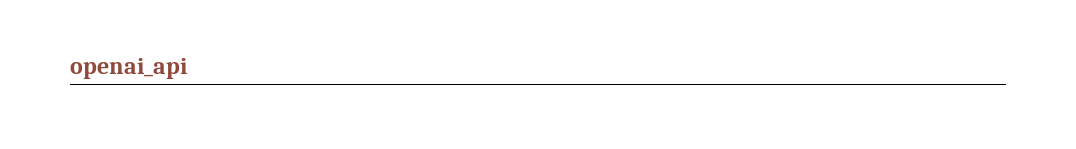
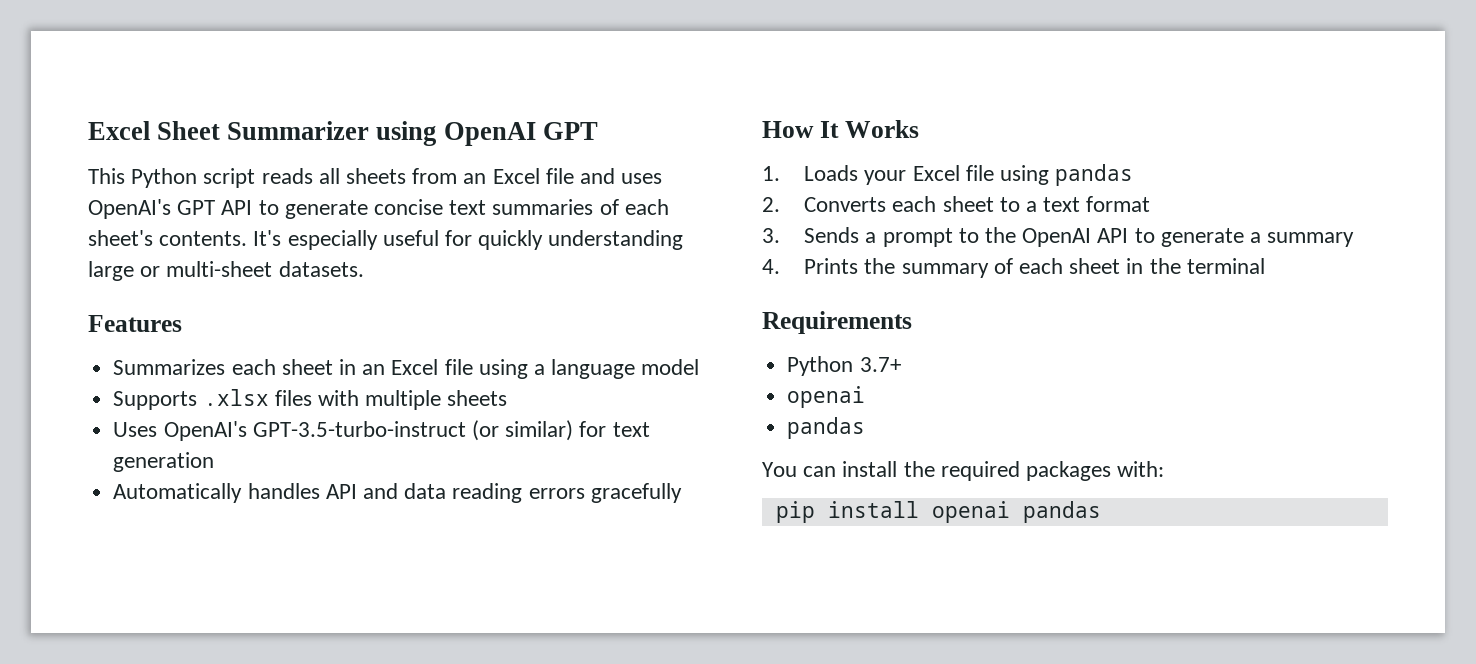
[70,58,188,79] openai_api -> [88,121,598,146] [88,168,663,188] [88,199,669,219] [88,230,684,250] [88,261,364,281] [88,315,182,332] [113,359,700,379] [113,389,508,410] [113,420,650,441] [113,452,215,472] [113,483,682,503] [762,120,919,138] [762,164,1134,186] [762,196,1151,212] [762,227,1355,247] [762,258,1265,278] [762,311,912,334] [787,356,901,376] [787,386,866,408] [787,417,866,439] [762,461,1165,481] [775,501,1101,523] Excel Sheet Summarizer using OpenAI GPT // This Python script reads all sheets from an Excel file and uses OpenAI's GPT API to generate concise text summaries of each sheet's contents. It's especially useful for quickly understanding large or multi-sheet datasets. // Features // Summarizes each sheet in an Excel file using a language model // Supports .xlsx files with multiple sheets // Uses OpenAI's GPT-3.5-turbo-instruct (or similar) for text generation // Automatically handles API and data reading errors gracefully // How It Works // 1. Loads your Excel file using pandas // 2. Converts each sheet to a text format // 3. Sends a prompt to the OpenAI API to generate a summary // 4. Prints the summary of each sheet in the terminal // Requirements // Python 3.7+ // openai // pandas // You can install the required packages with: // pip install openai pandas

